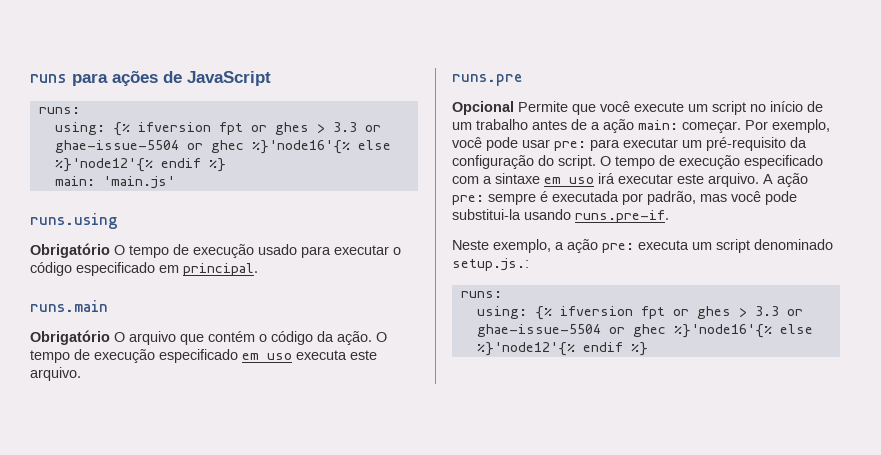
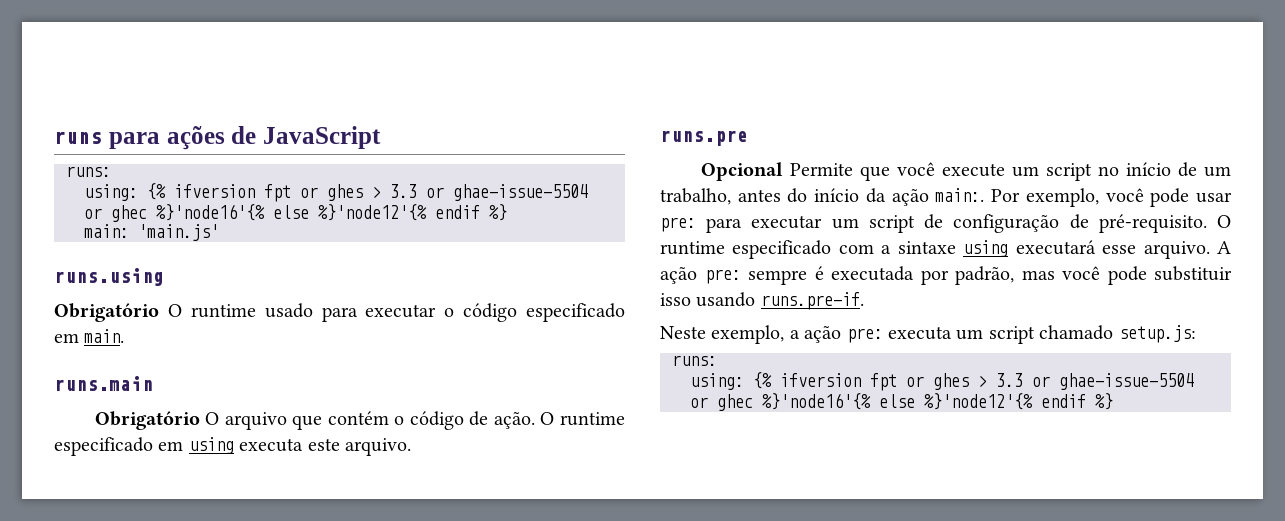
[129,244,254,258] tempo de execução -> [190,304,256,318] runtime
[183,263,258,276] principal. -> [84,329,125,343] main.
[317,331,334,342] da -> [469,411,489,426] de
[30,349,292,363] tempo de execução especificado em uso -> [560,412,625,426] [54,437,234,456] runtime especificado em using
[476,119,741,133] trabalho antes de a ação main: começar. -> [660,188,985,206] trabalho, antes do início da ação main:.
[706,137,807,151] [452,155,823,169] [452,173,704,184] pré-requisito da configuração do script. O tempo de execução especificado com a sintaxe em uso irá executar este -> [868,214,1231,233] [660,240,1137,259] script de configuração de pré-requisito. O runtime especificado com a sintaxe using executará esse
[452,209,521,220] substitui-la -> [1154,266,1232,281] [660,293,691,306] substituir isso
[754,239,833,250] [452,258,529,271] denominado setup.js.: -> [1039,325,1196,343] chamado setup.js:

